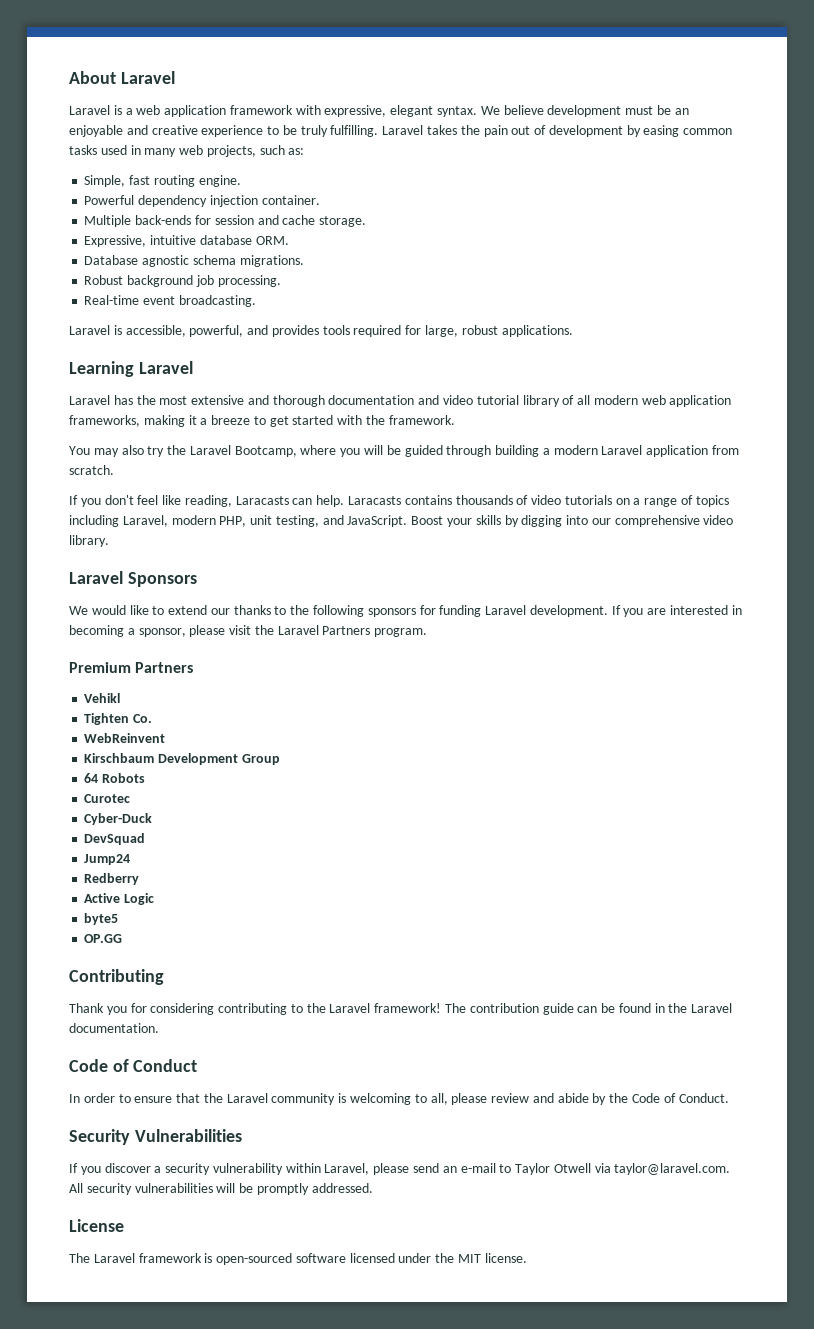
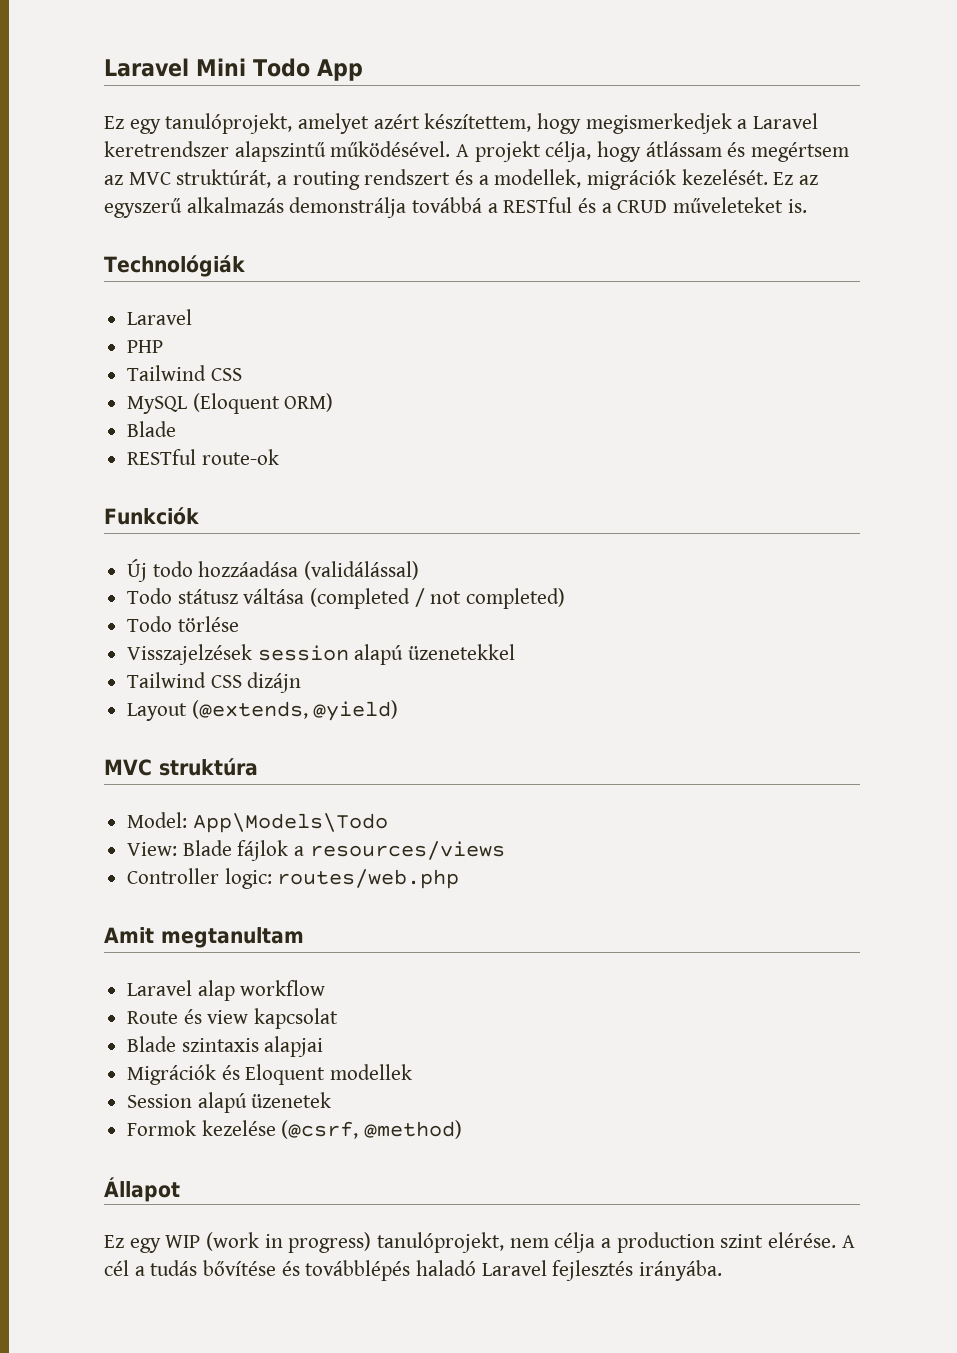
[69,71,175,84] [69,105,689,117] [69,125,733,137] [69,145,305,157] [84,175,241,187] [84,195,320,207] [84,215,367,227] [84,235,289,247] [84,255,304,267] [84,275,281,287] [84,295,256,307] [69,325,573,337] [69,361,193,377] [69,395,732,407] [69,415,455,427] [69,445,740,457] [69,465,114,475] [69,495,729,507] [69,515,734,527] [69,535,109,547] [69,571,197,587] [69,605,742,617] [69,625,428,637] [69,662,194,673] [84,693,121,703] [84,713,153,725] [84,733,166,743] [84,753,280,765] [84,773,146,783] [84,794,131,803] [84,813,153,825] [84,833,146,845] [84,854,131,865] [84,873,140,885] [84,893,155,905] [84,913,119,925] [84,934,123,943] [69,969,164,985] [69,1003,733,1015] [69,1023,159,1033] [69,1059,198,1072] [69,1093,729,1105] [69,1129,242,1145] [69,1163,731,1175] [69,1183,373,1195] [69,1219,124,1232] [69,1253,527,1265] About Laravel // Laravel is a web application framework with expressive, elegant syntax. We believe development must be an enjoyable and creative experience to be truly fulfilling. Laravel takes the pain out of development by easing common tasks used in many web projects, such as: // Simple, fast routing engine. // Powerful dependency injection container. // Multiple back-ends for session and cache storage. // Expressive, intuitive database ORM. // Database agnostic schema migrations. // Robust background job processing. // Real-time event broadcasting. // Laravel is accessible, powerful, and provides tools required for large, robust applications. // Learning Laravel // Laravel has the most extensive and thorough documentation and video tutorial library of all modern web application frameworks, making it a breeze to get started with the framework. // You may also try the Laravel Bootcamp, where you will be guided through building a modern Laravel application from scratch. // If you don't feel like reading, Laracasts can help. Laracasts contains thousands of video tutorials on a range of topics including Laravel, modern PHP, unit testing, and JavaScript. Boost your skills by digging into our comprehensive video library. // Laravel Sponsors // We would like to extend our thanks to the following sponsors for funding Laravel development. If you are interested in becoming a sponsor, please visit the Laravel Partners program. // Premium Partners // Vehikl // Tighten Co. // WebReinvent // Kirschbaum Development Group // 64 Robots // Curotec // Cyber-Duck // DevSquad // Jump24 // Redberry // Active Logic // byte5 // OP.GG // Contributing // Thank you for considering contributing to the Laravel framework! The contribution guide can be found in the Laravel documentation. // Code of Conduct // In order to ensure that the Laravel community is welcoming to all, please review and abide by the Code of Conduct. // Security Vulnerabilities // If you discover a security vulnerability within Laravel, please send an e-mail to Taylor Otwell via taylor@laravel.com. All security vulnerabilities will be promptly addressed. // License // The Laravel framework is open-sourced software licensed under the MIT license. -> [104,58,363,81] [104,113,819,134] [104,141,850,162] [104,169,819,190] [104,197,807,218] [104,255,245,277] [127,309,193,325] [127,340,164,353] [127,365,242,381] [127,393,334,414] [127,421,177,437] [127,449,279,465] [104,507,199,525] [127,558,420,582] [127,588,566,609] [127,616,239,632] [127,644,516,665] [127,672,302,693] [127,700,399,721] [104,758,258,776] [127,812,388,833] [127,840,505,861] [127,868,460,889] [104,927,304,948] [127,980,326,1001] [127,1008,339,1029] [127,1036,324,1057] [127,1064,413,1085] [127,1092,332,1113] [127,1120,463,1139] [104,1177,180,1202] [104,1232,855,1253] [104,1260,723,1281] Laravel Mini Todo App // Ez egy tanulóprojekt, amelyet azért készítettem, hogy megismerkedjek a Laravel keretrendszer alapszintű működésével. A projekt célja, hogy átlássam és megértsem az MVC struktúrát, a routing rendszert és a modellek, migrációk kezelését. Ez az egyszerű alkalmazás demonstrálja továbbá a RESTful és a CRUD műveleteket is. // Technológiák // Laravel // PHP // Tailwind CSS // MySQL (Eloquent ORM) // Blade // RESTful route-ok // Funkciók // Új todo hozzáadása (validálással) // Todo státusz váltása (completed / not completed) // Todo törlése // Visszajelzések session alapú üzenetekkel // Tailwind CSS dizájn // Layout (@extends, @yield) // MVC struktúra // Model: App\Models\Todo // View: Blade fájlok a resources/views // Controller logic: routes/web.php // Amit megtanultam // Laravel alap workflow // Route és view kapcsolat // Blade szintaxis alapjai // Migrációk és Eloquent modellek // Session alapú üzenetek // Formok kezelése (@csrf, @method) // Állapot // Ez egy WIP (work in progress) tanulóprojekt, nem célja a production szint elérése. A cél a tudás bővítése és továbblépés haladó Laravel fejlesztés irányába.

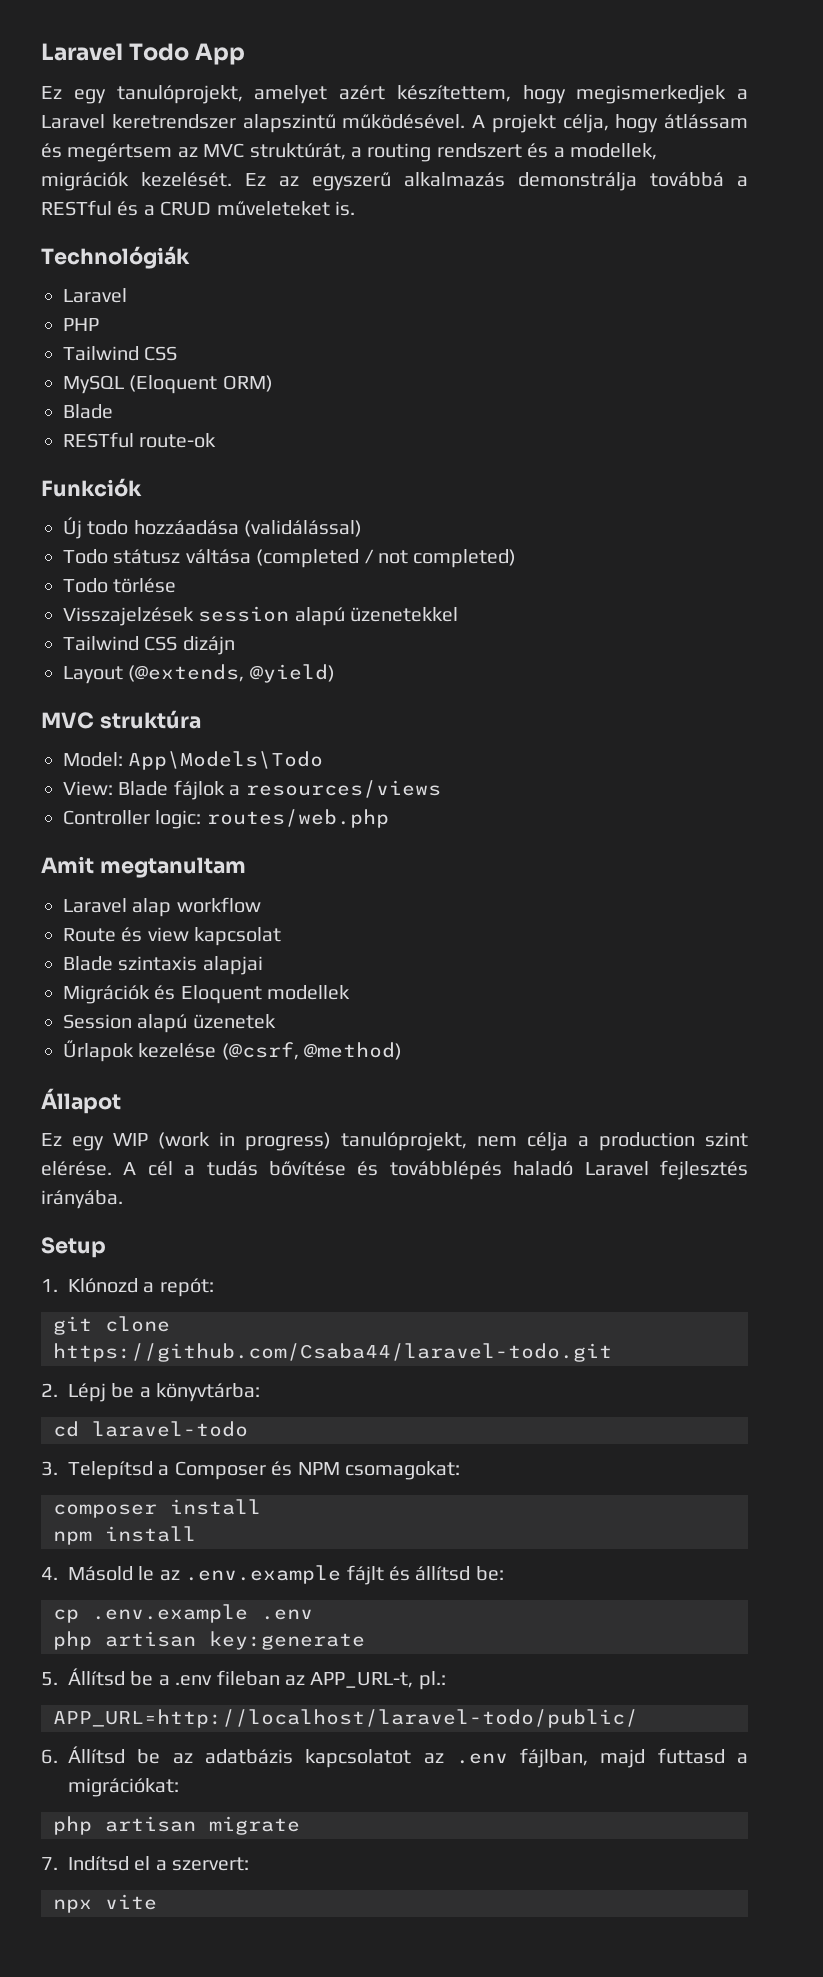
[104,58,246,77] Laravel Mini -> [41,43,123,61] Laravel
[127,1120,197,1136] Formok -> [63,1040,134,1062] Űrlapok
(723, 1270) none -> [41,1237,106,1258] [41,1278,214,1297] [53,1316,170,1335] [53,1343,612,1362] [41,1383,261,1402] [53,1421,248,1437] [41,1461,460,1480] [53,1499,261,1518] [53,1526,196,1545] [41,1565,504,1585] [53,1604,313,1623] [53,1631,365,1650] [41,1668,446,1690] [53,1709,638,1728] [41,1746,748,1768] [68,1778,179,1797] [53,1816,300,1835] [41,1856,250,1871] [53,1894,157,1913] // Setup // 1. Klónozd a repót: // git clone https://github.com/Csaba44/laravel-todo.git // 2. Lépj be a könyvtárba: // cd laravel-todo // 3. Telepítsd a Composer és NPM csomagokat: // composer install // npm install // 4. Másold le az .env.example fájlt és állítsd be: // cp .env.example .env // php artisan key:generate // 5. Állítsd be a .env fileban az APP_URL-t, pl.: // APP_URL=http://localhost/laravel-todo/public/ // 6. Állítsd be az adatbázis kapcsolatot az .env fájlban, majd futtasd a migrációkat: // php artisan migrate // 7. Indítsd el a szervert: // npx vite

